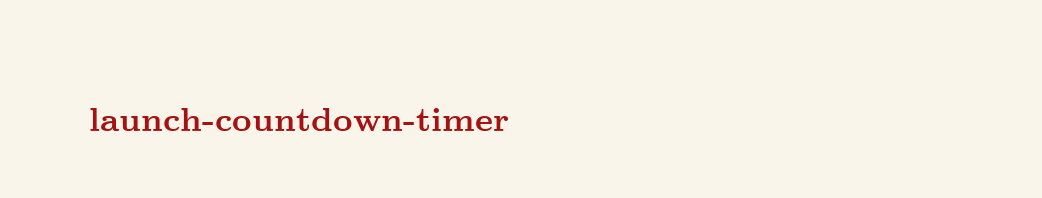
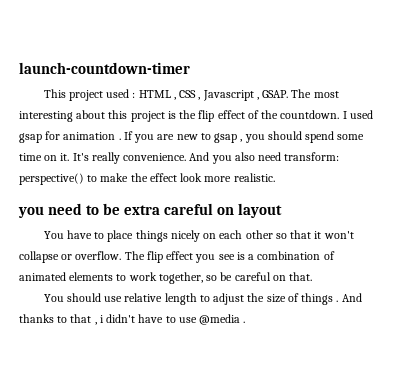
(509, 120) none -> [43,89,339,101] [19,110,373,122] [19,131,365,143] [19,152,340,164] [19,173,275,185] [18,203,283,218] [43,230,354,242] [19,251,335,263] [19,272,313,284] [43,293,362,305] [19,314,246,325] // This project used : HTML , CSS , Javascript , GSAP. The most interesting about this project is the flip effect of the countdown. I used gsap for animation . If you are new to gsap , you should spend some time on it. It's really convenience. And you also need transform: perspective() to make the effect look more realistic. // you need to be extra careful on layout // You have to place things nicely on each other so that it won't collapse or overflow. The flip effect you see is a combination of animated elements to work together, so be careful on that. // You should use relative length to adjust the size of things . And thanks to that , i didn't have to use @media .

